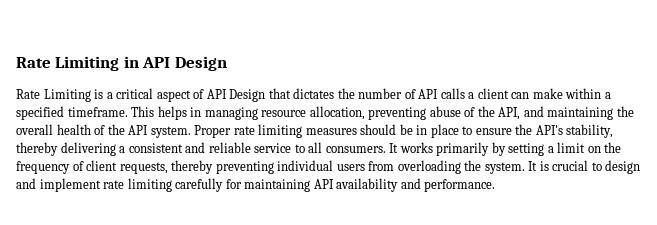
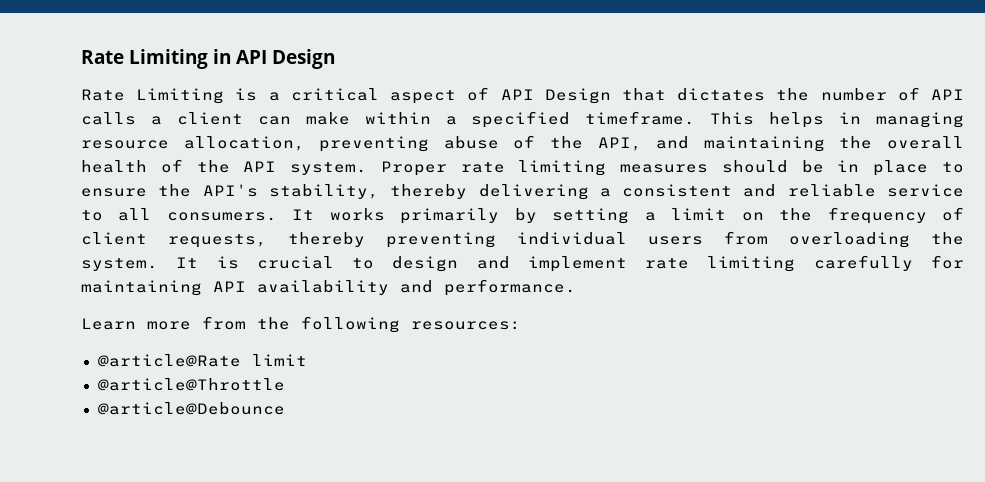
(496, 185) none -> [81,316,521,333] [97,354,307,367] [97,378,285,391] [97,402,285,415] // Learn more from the following resources: // @article@Rate limit // @article@Throttle // @article@Debounce

